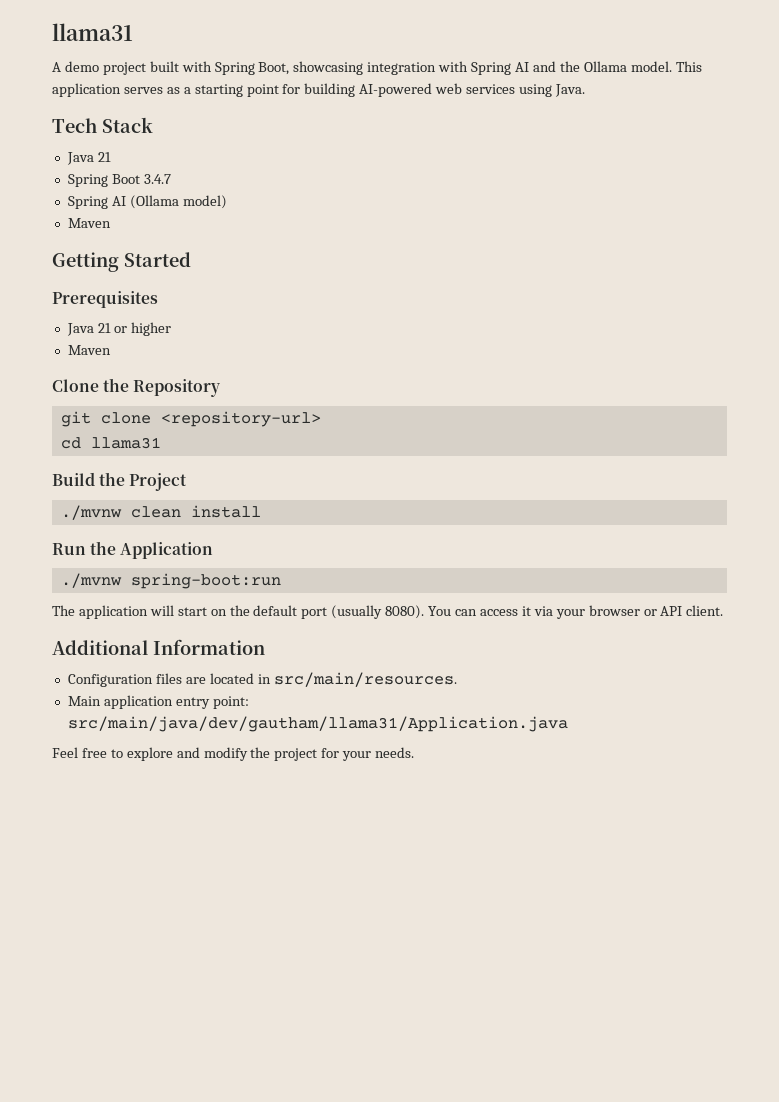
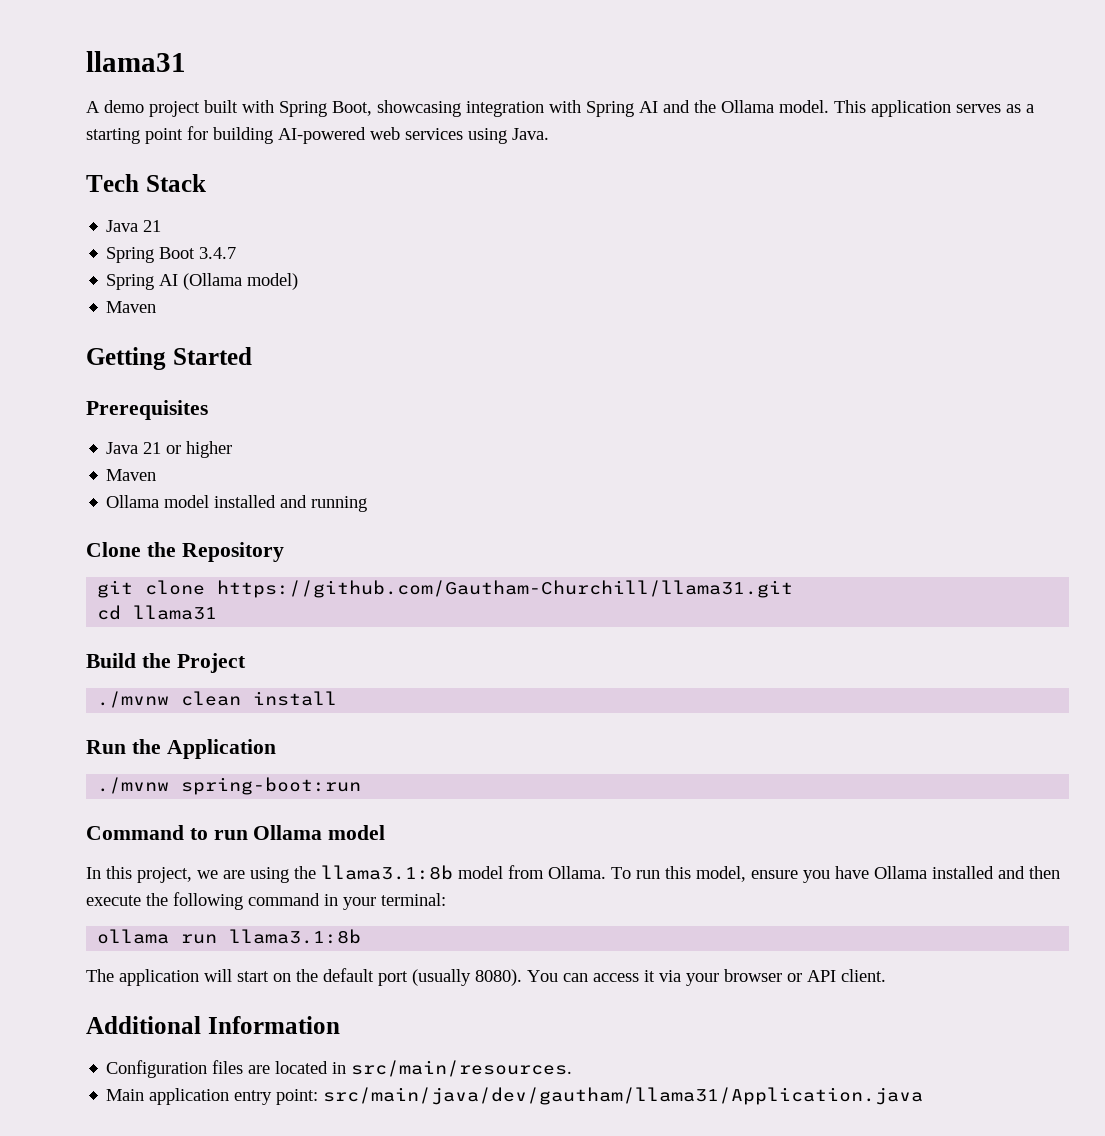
(111, 350) none -> [106,495,368,512] // Ollama model installed and running
[160,411,321,427] <repository-url> -> [217,580,794,598] https://github.com/Gautham-Churchill/llama31.git
(281, 581) none -> [86,825,386,840] [86,865,1060,883] [86,892,446,910] [97,929,362,944] // Command to run Ollama model // In this project, we are using the llama3.1:8b model from Ollama. To run this model, ensure you have Ollama installed and then execute the following command in your terminal: // ollama run llama3.1:8b
[52,747,415,761] // Feel free to explore and modify the project for your needs. -> (924, 1096) none

